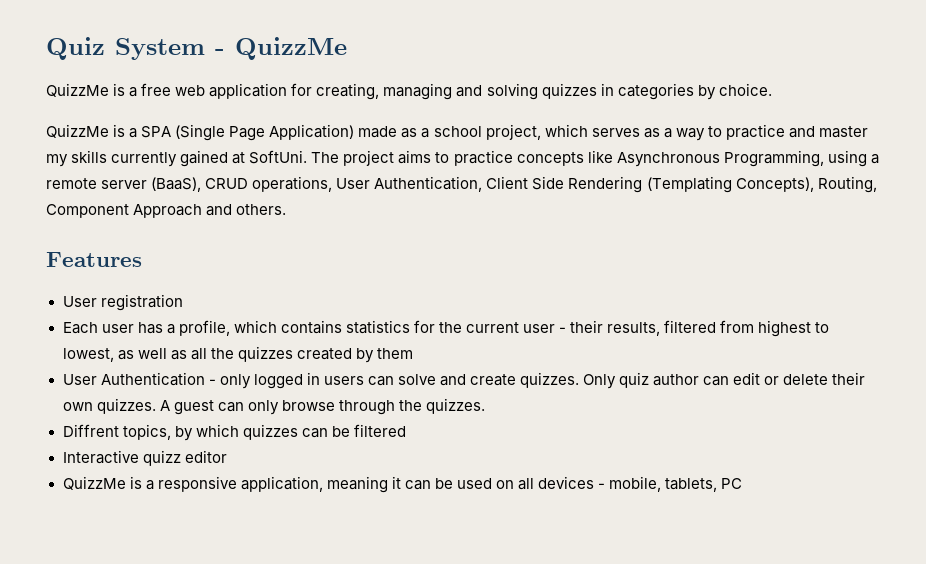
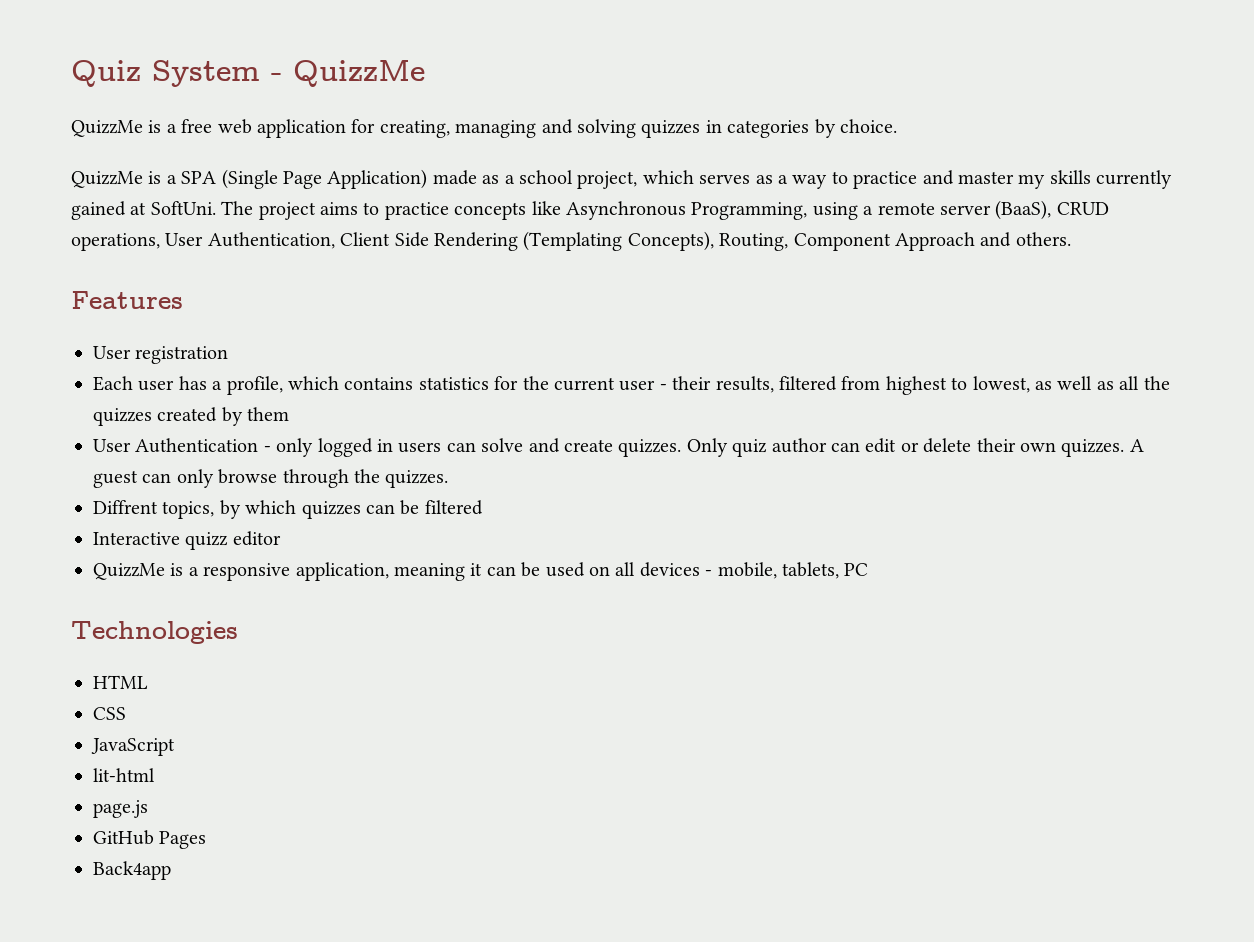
(743, 483) none -> [71,621,238,644] [93,675,148,689] [93,707,126,720] [91,738,175,756] [93,768,155,782] [93,800,148,818] [93,830,207,849] [93,861,171,880] // Technologies // HTML // CSS // JavaScript // lit-html // page.js // GitHub Pages // Back4app

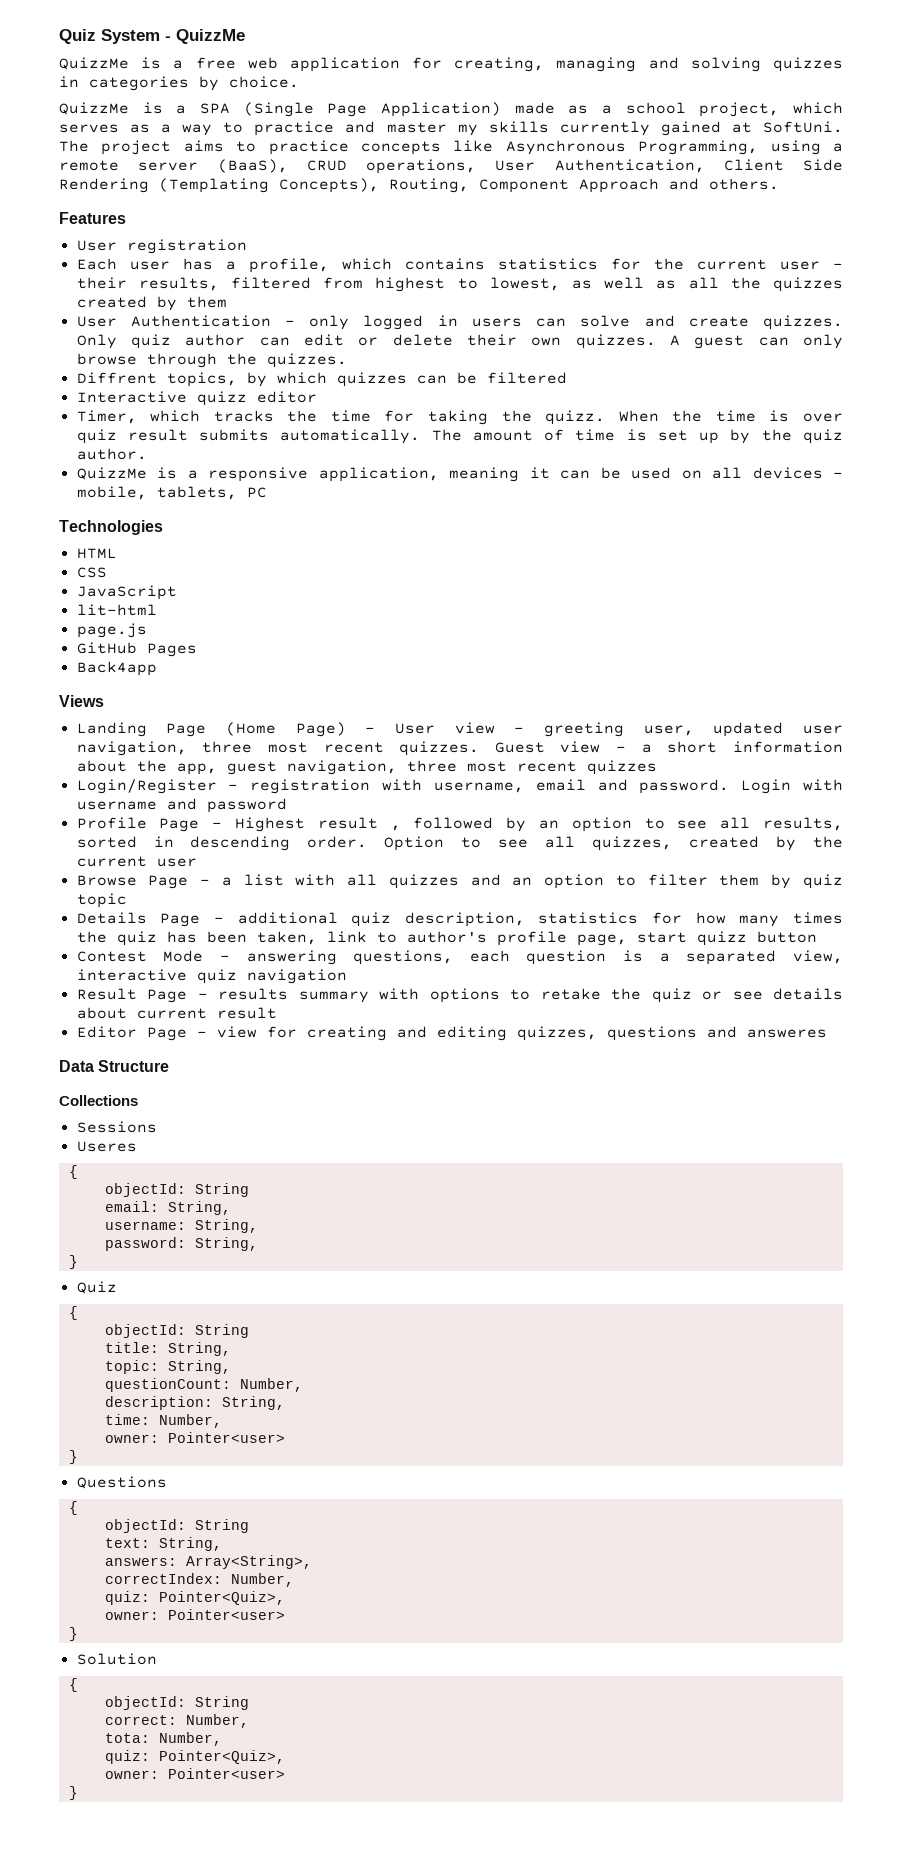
(281, 538) none -> [76,410,844,425] [76,429,843,444] [76,448,147,460] // Timer, which tracks the time for taking the quizz. When the time is over quiz result submits automatically. The amount of time is set up by the quiz author.
(171, 870) none -> [59,695,104,707] [76,722,843,737] [76,741,843,756] [76,760,657,775] [76,779,843,794] [76,798,287,813] [76,817,843,832] [76,836,844,851] [76,856,197,867] [76,874,843,889] [76,893,127,908] [76,912,843,927] [76,931,817,946] [76,950,843,965] [76,969,347,984] [76,988,843,1003] [76,1007,277,1019] [76,1026,827,1041] [59,1060,170,1072] [59,1095,138,1106] [76,1121,157,1133] [76,1141,137,1152] [68,1165,78,1179] [104,1183,249,1197] [104,1201,231,1215] [104,1219,258,1233] [104,1237,258,1251] [68,1255,78,1269] [76,1281,117,1294] [68,1306,78,1320] [104,1324,249,1338] [104,1342,231,1356] [104,1360,231,1374] [104,1378,303,1392] [104,1396,285,1410] [104,1414,222,1428] [104,1432,285,1443] [68,1450,78,1464] [76,1476,167,1489] [68,1501,78,1515] [104,1519,249,1533] [104,1537,222,1551] [104,1555,312,1569] [104,1573,294,1587] [104,1591,285,1605] [104,1609,285,1620] [68,1627,78,1641] [76,1653,157,1665] [68,1678,78,1692] [104,1696,249,1710] [104,1714,249,1728] [104,1732,222,1746] [104,1750,285,1764] [104,1768,285,1779] [68,1786,78,1800] // Views // Landing Page (Home Page) - User view - greeting user, updated user navigation, three most recent quizzes. Guest view - a short information about the app, guest navigation, three most recent quizzes // Login/Register - registration with username, email and password. Login with username and password // Profile Page - Highest result , followed by an option to see all results, sorted in descending order. Option to see all quizzes, created by the current user // Browse Page - a list with all quizzes and an option to filter them by quiz topic // Details Page - additional quiz description, statistics for how many times the quiz has been taken, link to author's profile page, start quizz button // Contest Mode - answering questions, each question is a separated view, interactive quiz navigation // Result Page - results summary with options to retake the quiz or see details about current result // Editor Page - view for creating and editing quizzes, questions and answeres // Data Structure // Collections // Sessions // Useres // { // objectId: String // email: String, // username: String, // password: String, // } // Quiz // { // objectId: String // title: String, // topic: String, // questionCount: Number, // description: String, // time: Number, // owner: Pointer<user> // } // Questions // { // objectId: String // text: String, // answers: Array<String>, // correctIndex: Number, // quiz: Pointer<Quiz>, // owner: Pointer<user> // } // Solution // { // objectId: String // correct: Number, // tota: Number, // quiz: Pointer<Quiz>, // owner: Pointer<user> // }

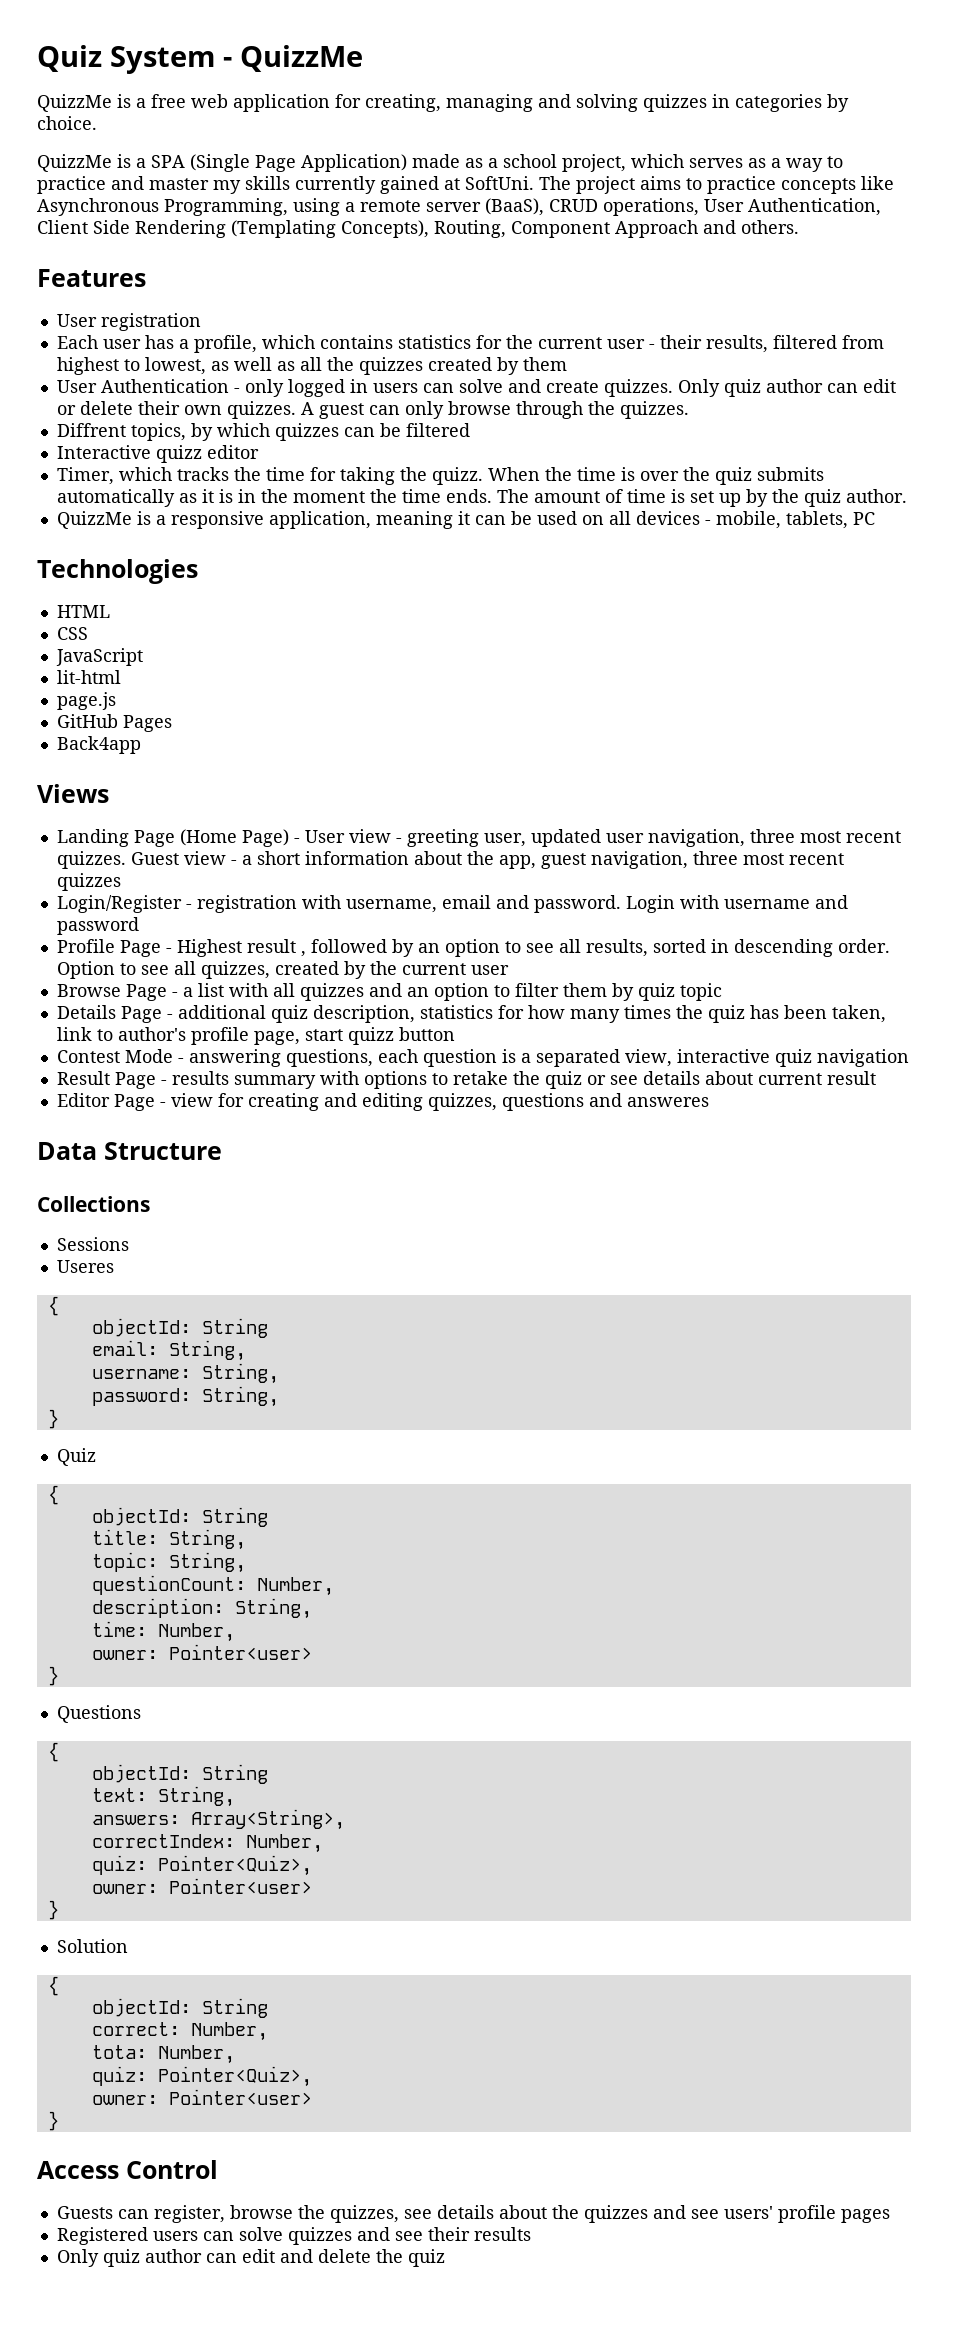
[76,429,421,444] quiz result submits automatically. -> [682,467,824,485] [56,489,492,507] the quiz submits automatically as it is in the moment the time ends.
(78, 1793) none -> [37,2160,218,2179] [56,2205,890,2223] [56,2227,531,2245] [56,2249,445,2267] // Access Control // Guests can register, browse the quizzes, see details about the quizzes and see users' profile pages // Registered users can solve quizzes and see their results // Only quiz author can edit and delete the quiz

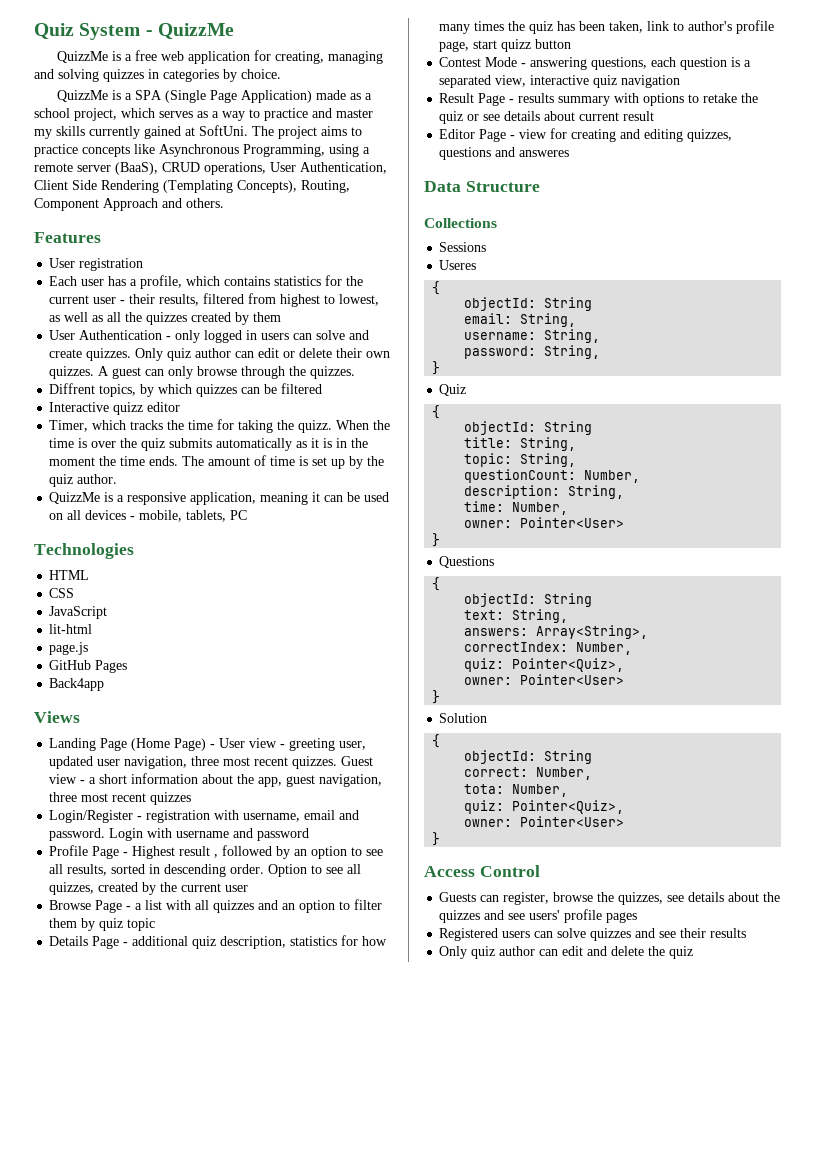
[168,1644,312,1660] Pointer<user> -> [520,517,625,528] Pointer<User>
[168,1878,312,1894] Pointer<user> -> [520,674,625,685] Pointer<User>
[168,2089,312,2105] Pointer<user> -> [520,816,625,827] Pointer<User>

